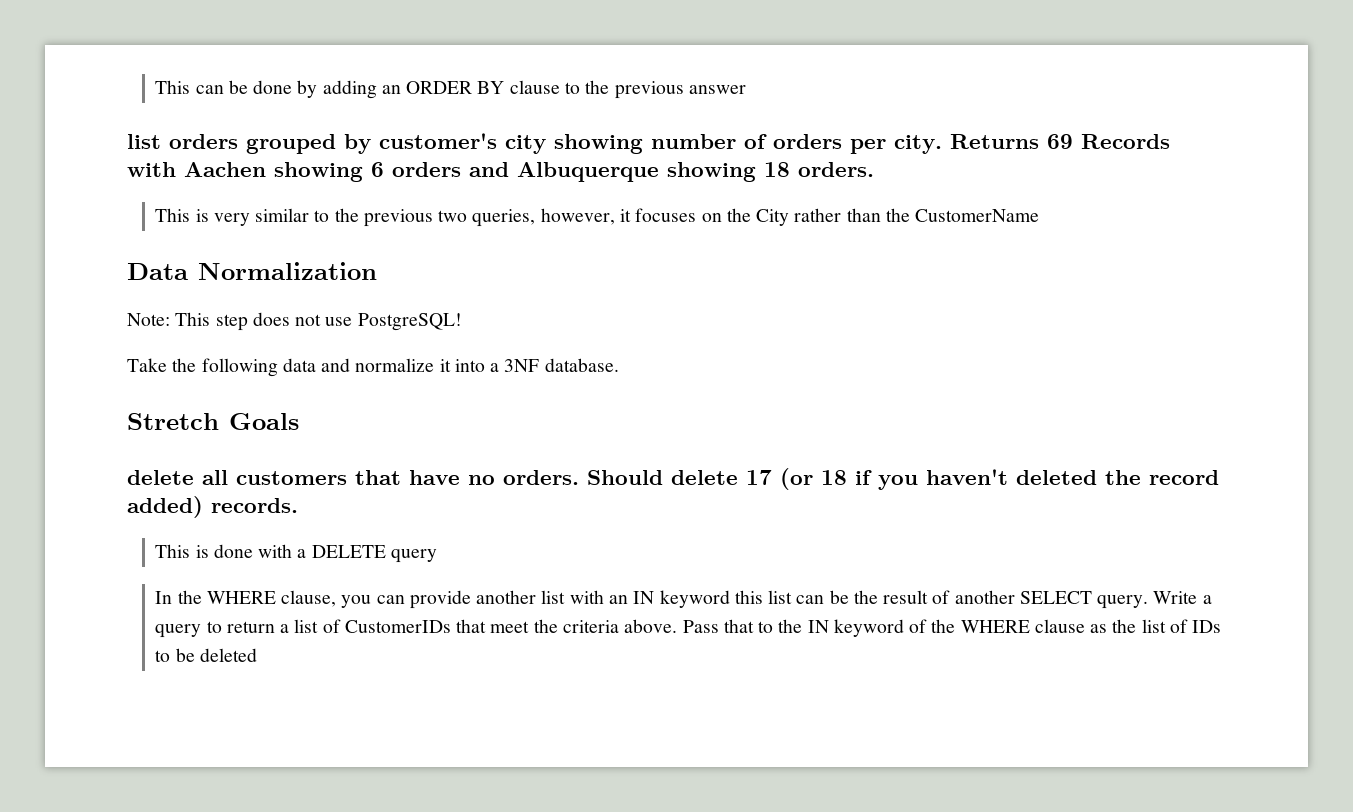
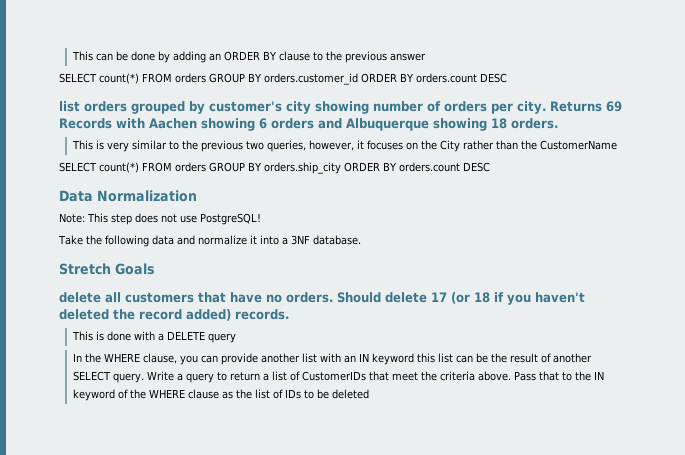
(746, 89) none -> [59,73,507,85] // SELECT count(*) FROM orders GROUP BY orders.customer_id ORDER BY orders.count DESC
(1040, 215) none -> [59,162,490,174] // SELECT count(*) FROM orders GROUP BY orders.ship_city ORDER BY orders.count DESC

